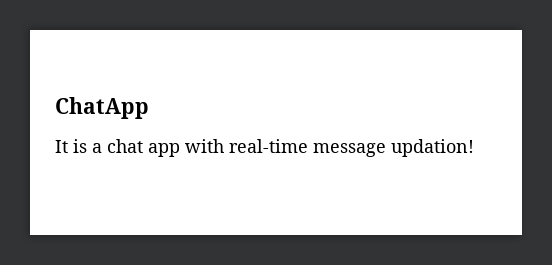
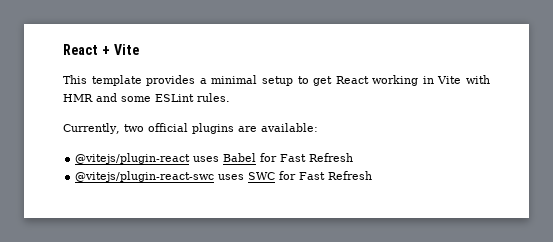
[55,97,149,119] [55,139,474,157] ChatApp // It is a chat app with real-time message updation! -> [63,44,139,55] [63,75,490,86] [63,93,230,102] [63,123,318,134] [75,153,354,164] [75,171,373,182] React + Vite // This template provides a minimal setup to get React working in Vite with HMR and some ESLint rules. // Currently, two official plugins are available: // @vitejs/plugin-react uses Babel for Fast Refresh // @vitejs/plugin-react-swc uses SWC for Fast Refresh

